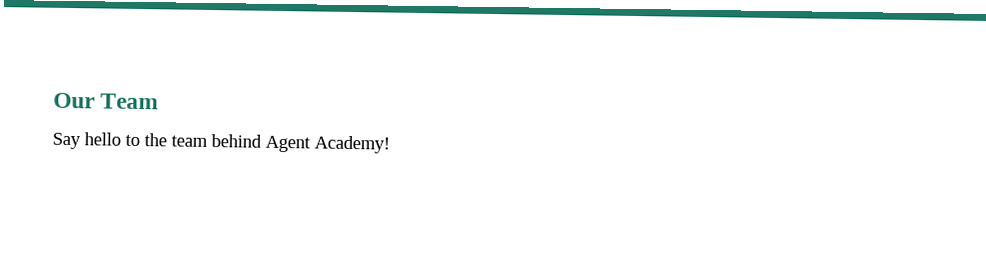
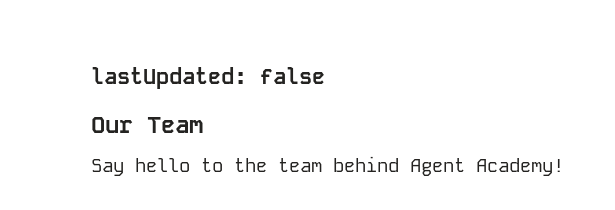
(53, 100) none -> [91,67,325,89] lastUpdated: false //

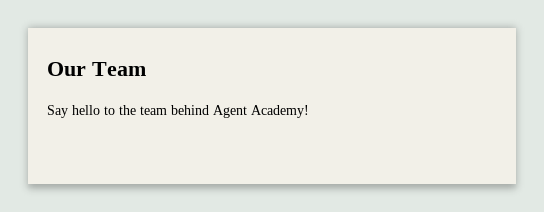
[91,67,325,89] lastUpdated: false // -> (47, 69) none

